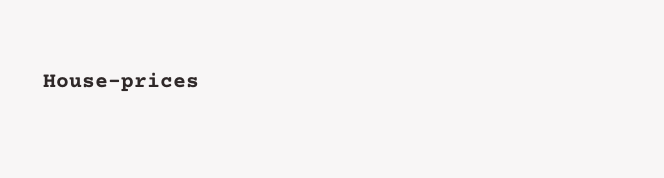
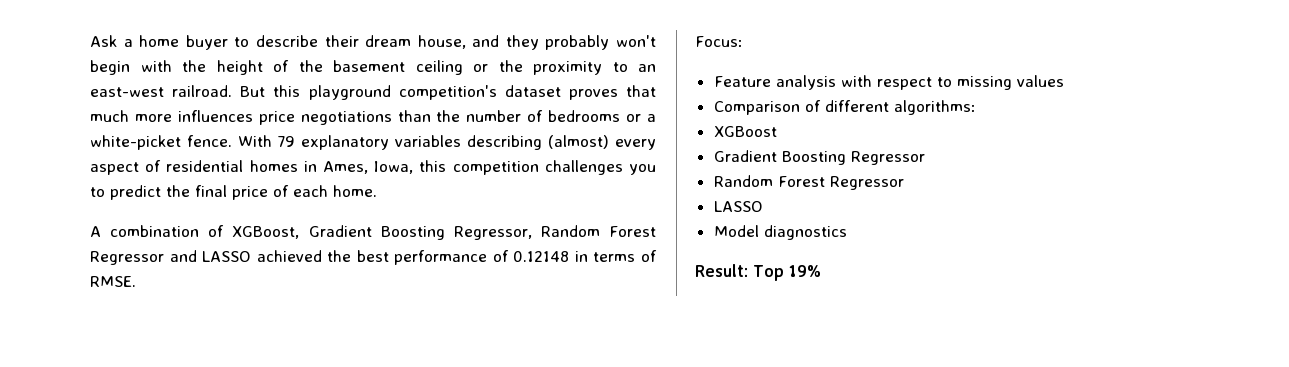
[43,72,199,92] House-prices -> [90,35,656,50] [90,60,656,75] [90,85,656,100] [90,110,656,125] [90,135,656,150] [90,160,656,175] [90,185,377,200] [90,225,656,240] [90,250,657,265] [90,276,136,287] [695,36,743,47] [713,75,1064,90] [713,100,976,115] [713,126,777,137] [713,150,925,165] [713,175,904,190] [713,201,763,212] [713,225,847,240] [695,264,821,281] Ask a home buyer to describe their dream house, and they probably won't begin with the height of the basement ceiling or the proximity to an east-west railroad. But this playground competition's dataset proves that much more influences price negotiations than the number of bedrooms or a white-picket fence. With 79 explanatory variables describing (almost) every aspect of residential homes in Ames, Iowa, this competition challenges you to predict the final price of each home. // A combination of XGBoost, Gradient Boosting Regressor, Random Forest Regressor and LASSO achieved the best performance of 0.12148 in terms of RMSE. // Focus: // Feature analysis with respect to missing values // Comparison of different algorithms: // XGBoost // Gradient Boosting Regressor // Random Forest Regressor // LASSO // Model diagnostics // Result: Top 19%

